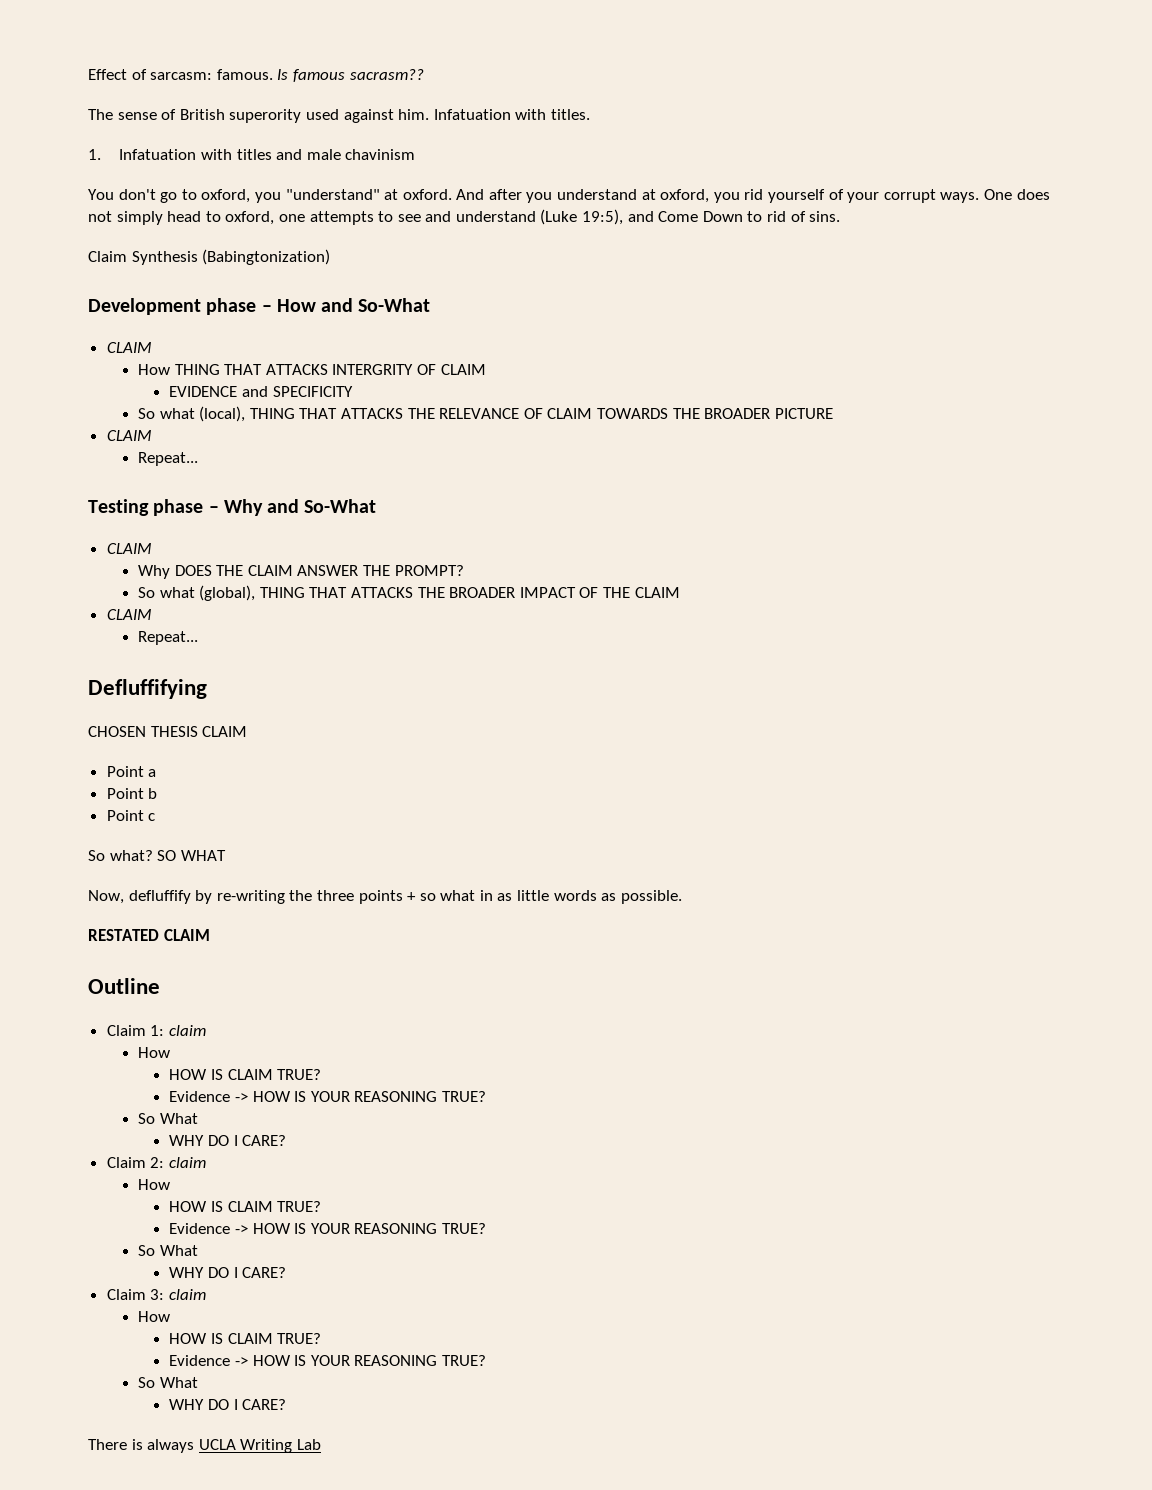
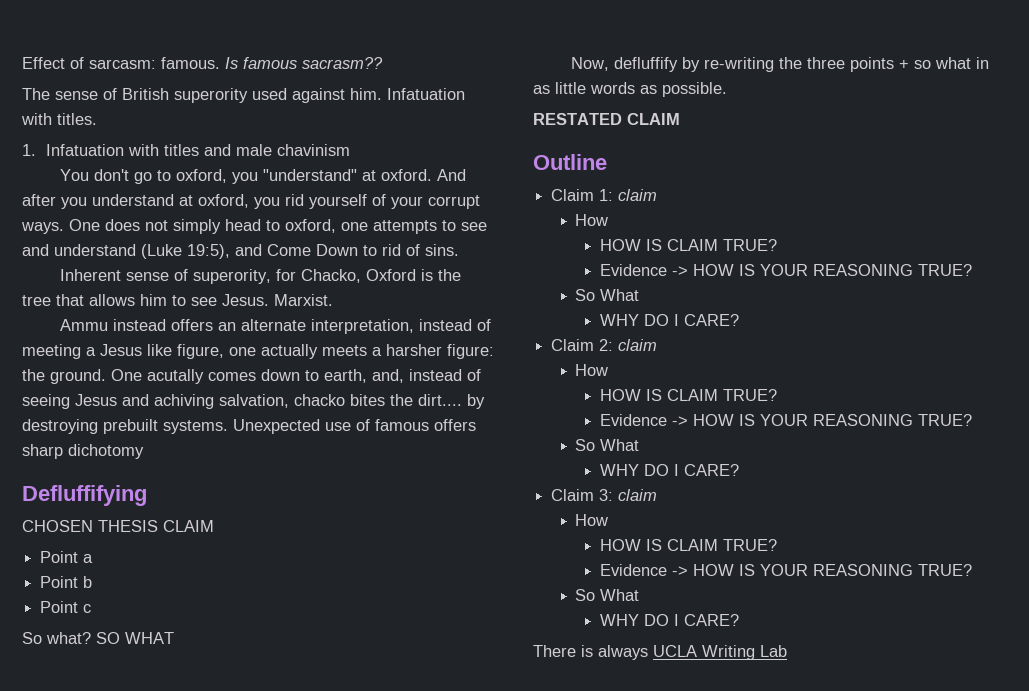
[88,249,331,265] [88,298,431,315] [106,342,152,353] [138,364,486,375] [169,386,353,397] [138,406,833,422] [106,430,152,441] [138,452,199,466] [88,499,377,516] [106,543,152,554] [138,565,464,579] [138,585,680,601] [106,609,152,620] [138,631,199,645] Claim Synthesis (Babingtonization) // Development phase – How and So-What // CLAIM // How THING THAT ATTACKS INTERGRITY OF CLAIM // EVIDENCE and SPECIFICITY // So what (local), THING THAT ATTACKS THE RELEVANCE OF CLAIM TOWARDS THE BROADER PICTURE // CLAIM // Repeat... // Testing phase – Why and So-What // CLAIM // Why DOES THE CLAIM ANSWER THE PROMPT? // So what (global), THING THAT ATTACKS THE BROADER IMPACT OF THE CLAIM // CLAIM // Repeat... -> [60,269,462,284] [22,294,333,306] [60,319,492,334] [22,344,494,359] [22,369,481,384] [22,394,485,409] [22,419,476,434] [22,444,144,459] Inherent sense of superority, for Chacko, Oxford is the tree that allows him to see Jesus. Marxist. // Ammu instead offers an alternate interpretation, instead of meeting a Jesus like figure, one actually meets a harsher figure: the ground. One acutally comes down to earth, and, instead of seeing Jesus and achiving salvation, chacko bites the dirt.... by destroying prebuilt systems. Unexpected use of famous offers sharp dichotomy

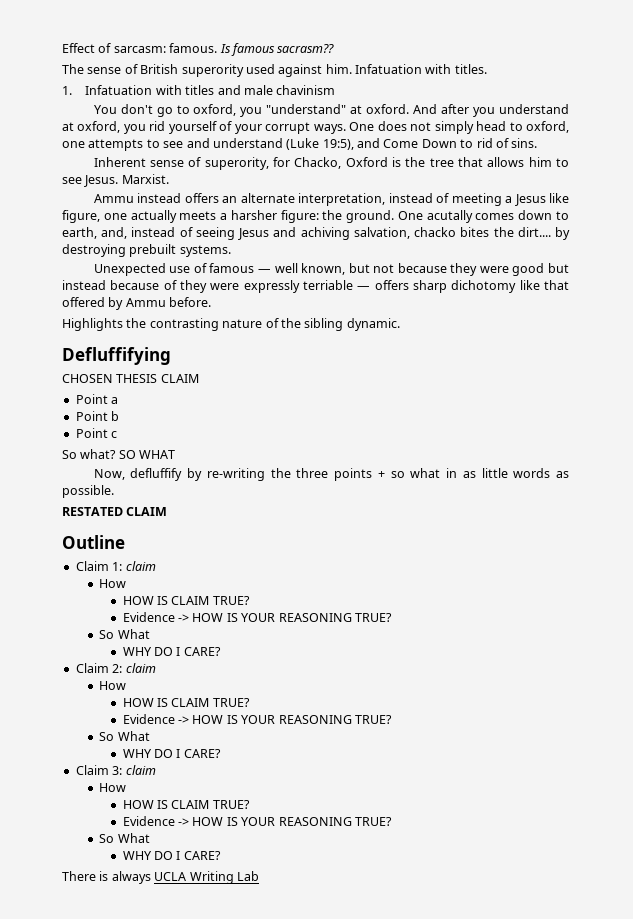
(228, 427) none -> (231, 251) //
[434,419,476,431] [22,444,144,459] offers sharp dichotomy -> [257,263,570,276] [62,280,569,293] [62,297,212,310] [62,318,400,331] — well known, but not because they were good but instead because of they were expressly terriable — offers sharp dichotomy like that offered by Ammu before. // Highlights the contrasting nature of the sibling dynamic.

